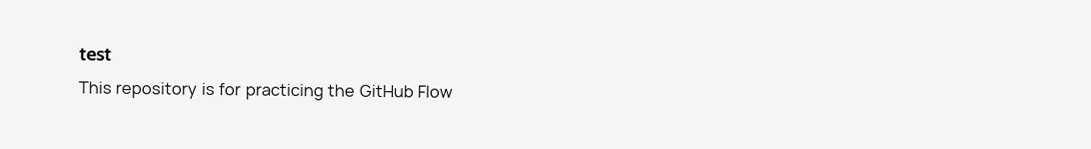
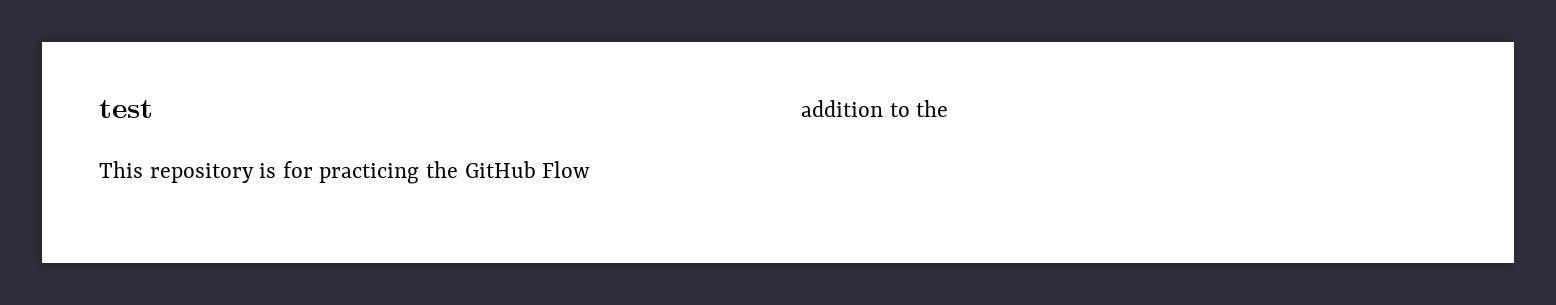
(454, 91) none -> [801,100,949,117] // addition to the

